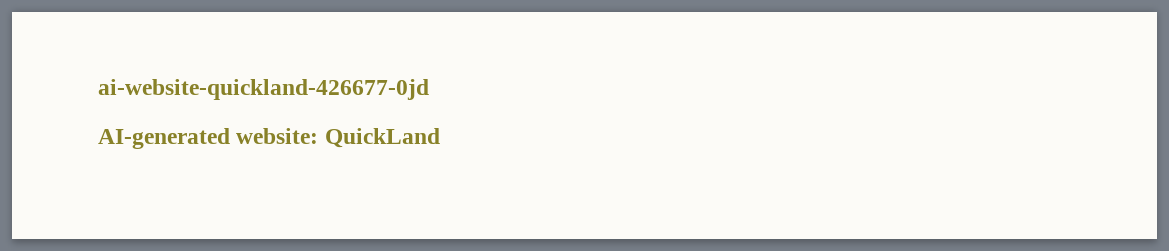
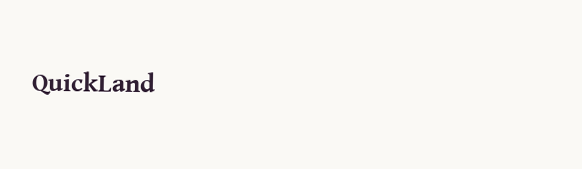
[98,79,429,100] [98,128,319,149] ai-website-quickland-426677-0jd // AI-generated website: -> (31, 83) none

